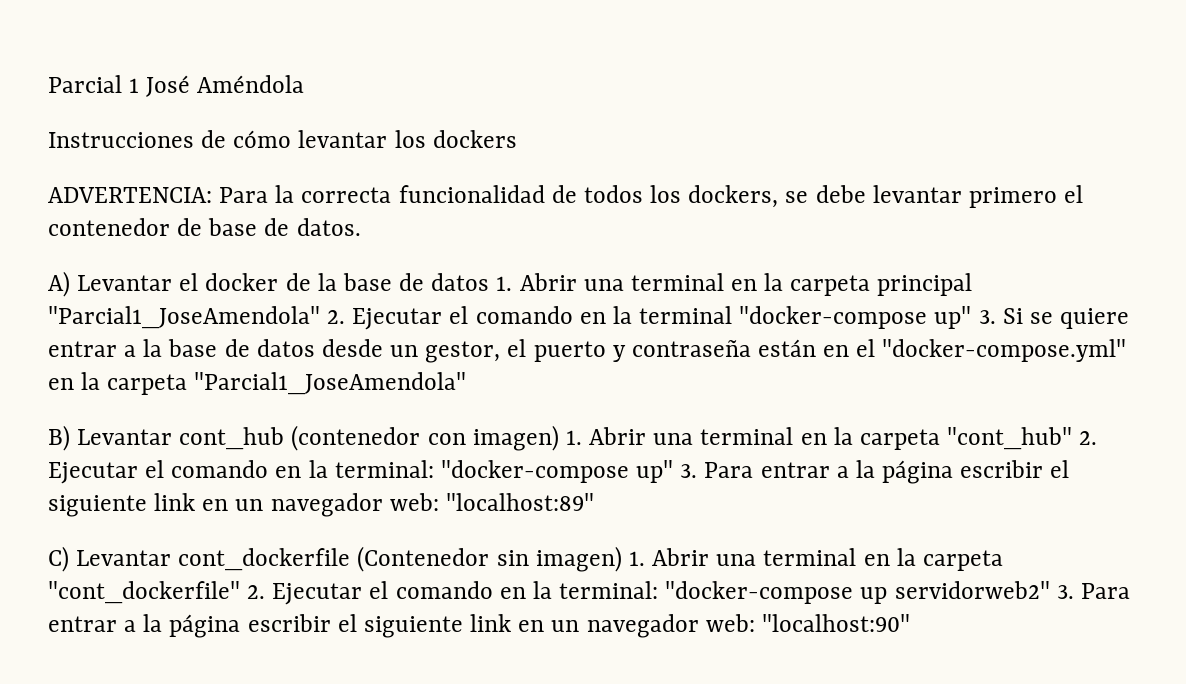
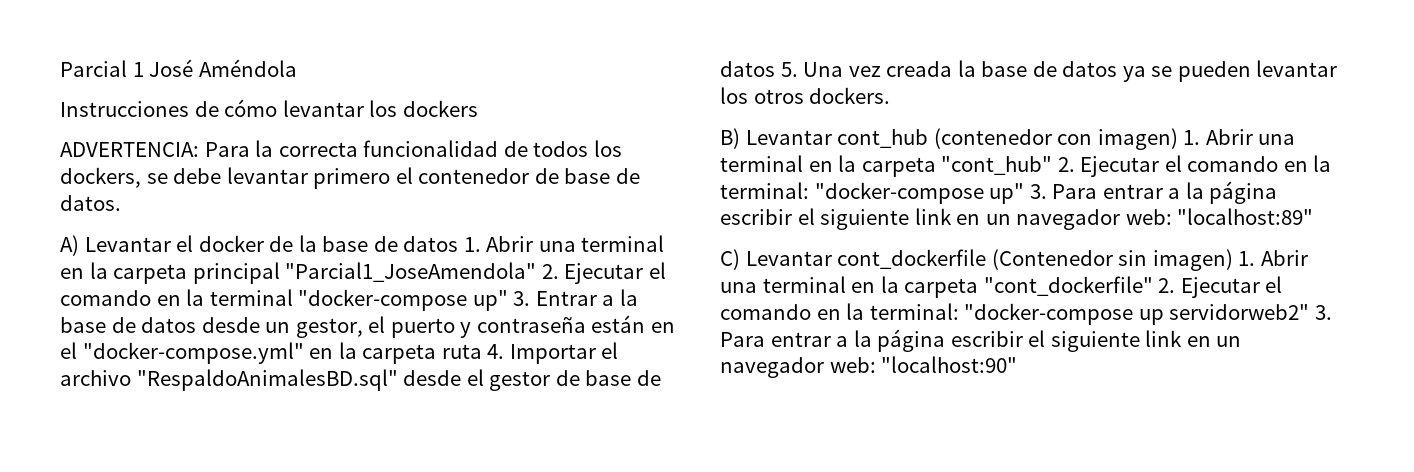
[1002,308,1130,329] [48,341,117,357] Si se quiere entrar -> [535,291,597,306] Entrar
[194,372,467,395] "Parcial1_JoseAmendola" -> [441,342,619,364] [60,369,661,391] [720,60,1338,82] [720,87,891,104] ruta 4. Importar el archivo "RespaldoAnimalesBD.sql" desde el gestor de base de datos 5. Una vez creada la base de datos ya se pueden levantar los otros dockers.

